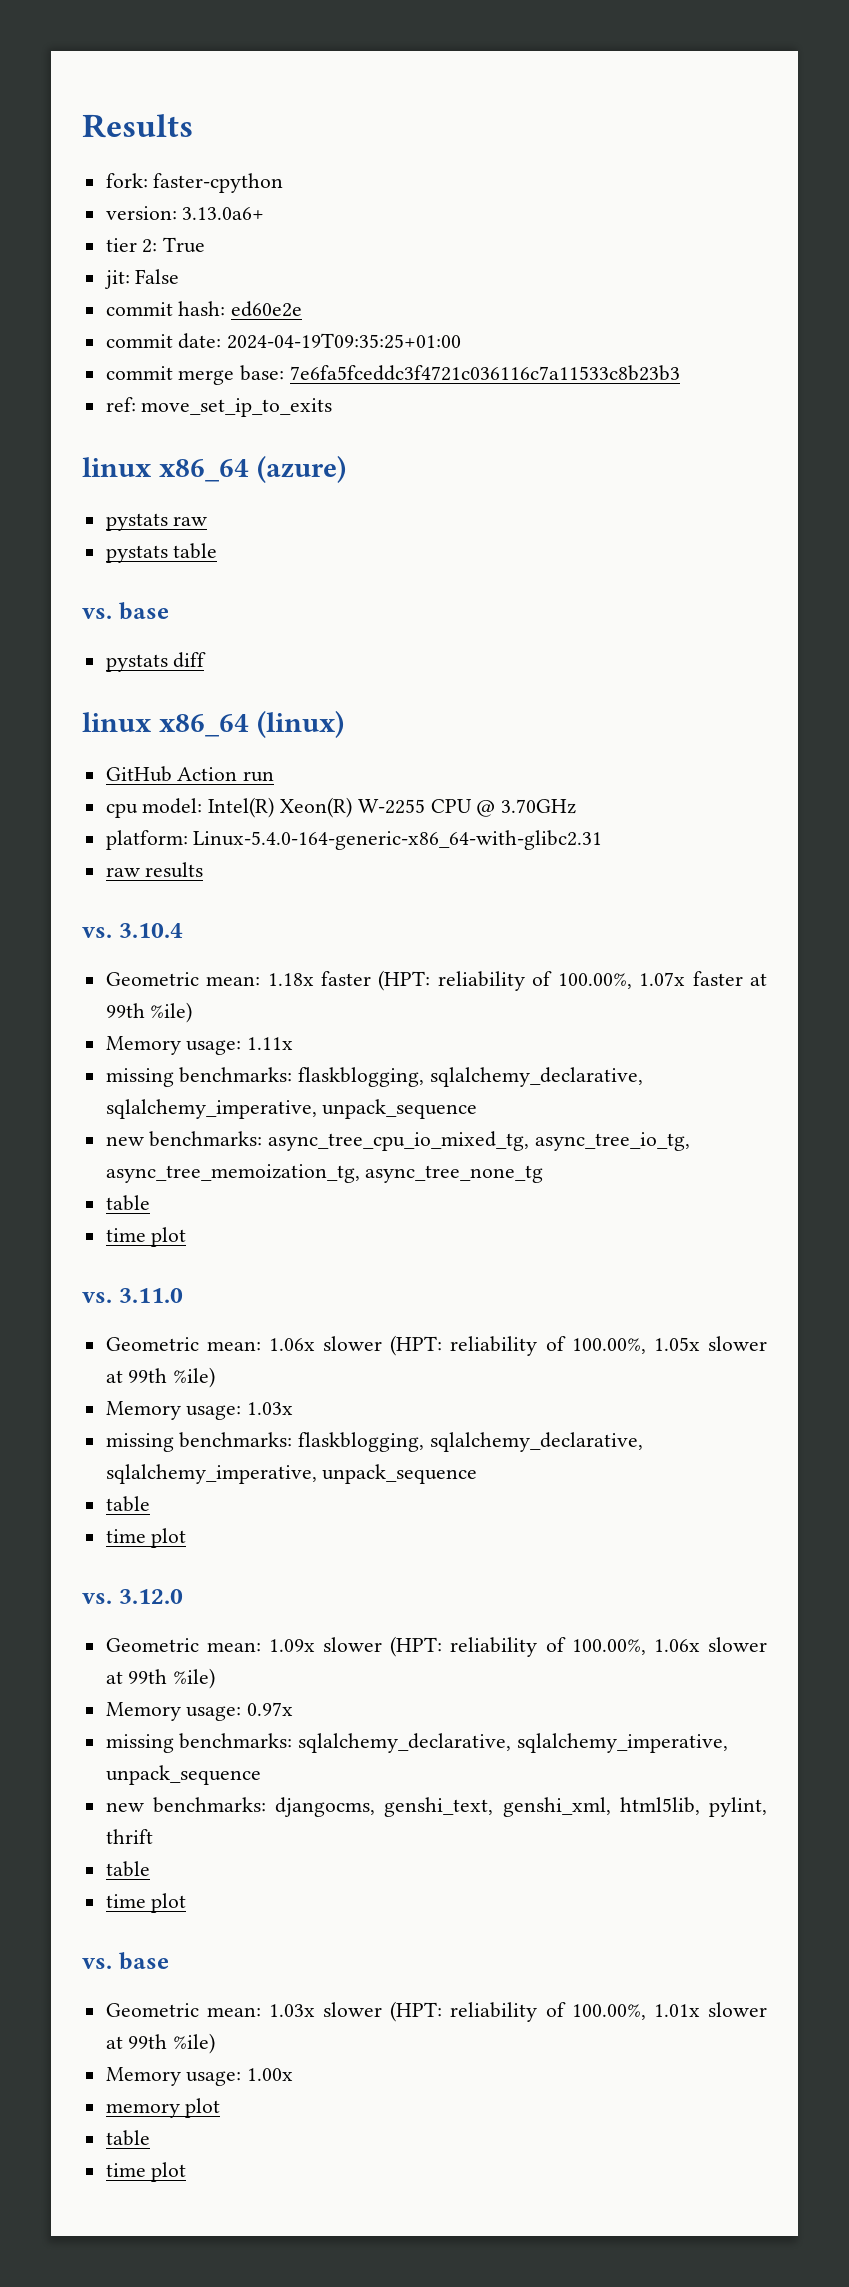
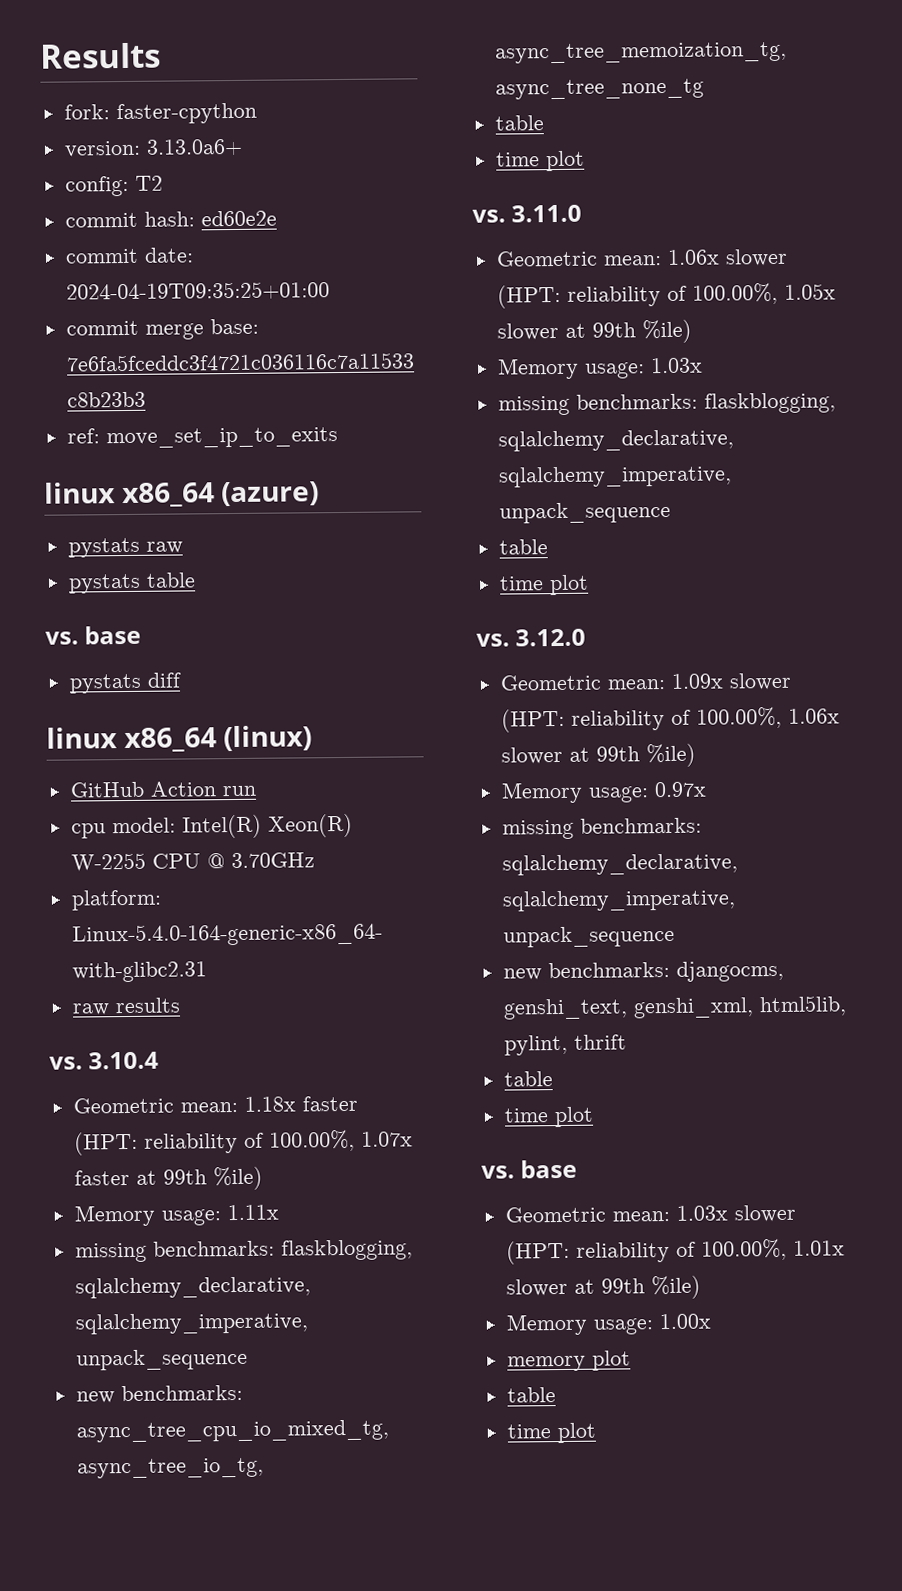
[105,237,206,253] [103,269,180,289] tier 2: True // jit: False -> [64,175,163,197] config: T2

